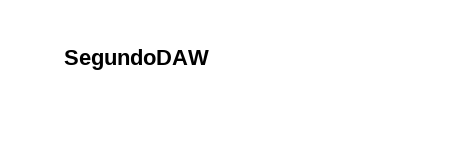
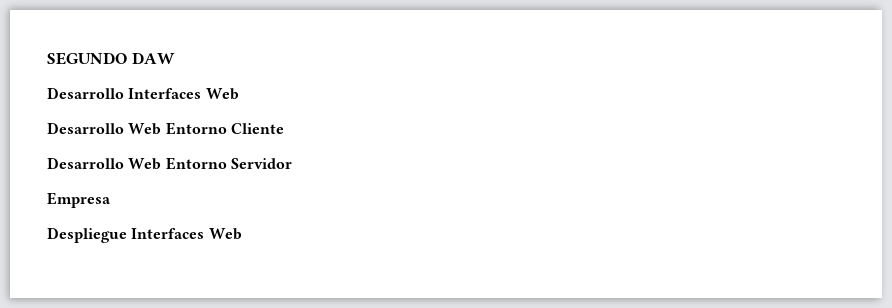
[64,49,209,70] SegundoDAW -> [47,52,175,65] [47,87,239,100] [47,122,284,135] [47,157,292,170] [47,192,111,208] [47,227,242,243] SEGUNDO DAW // Desarrollo Interfaces Web // Desarrollo Web Entorno Cliente // Desarrollo Web Entorno Servidor // Empresa // Despliegue Interfaces Web

